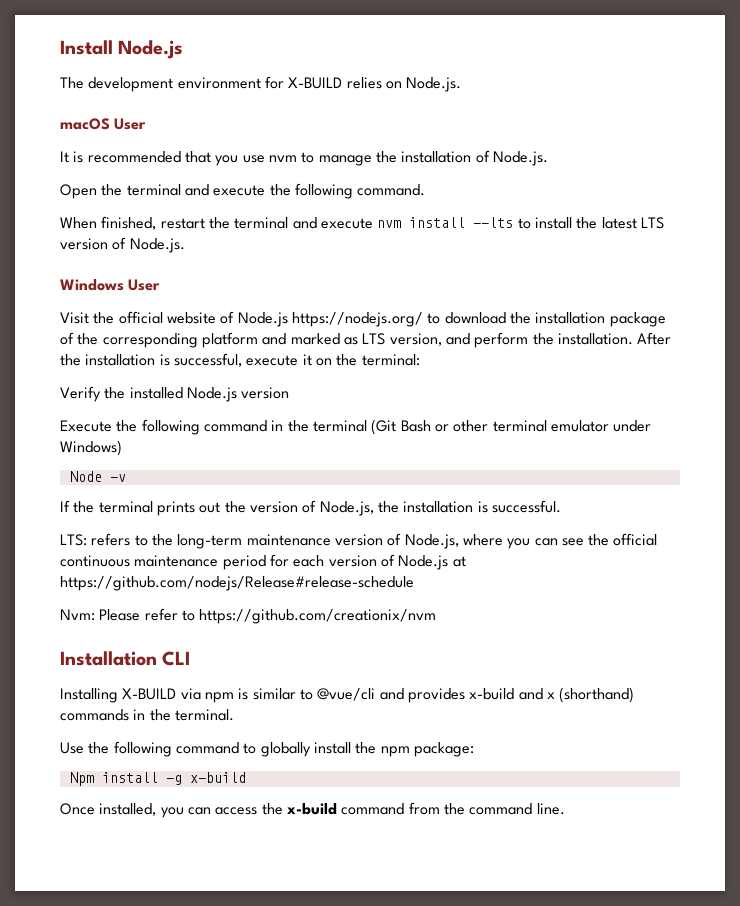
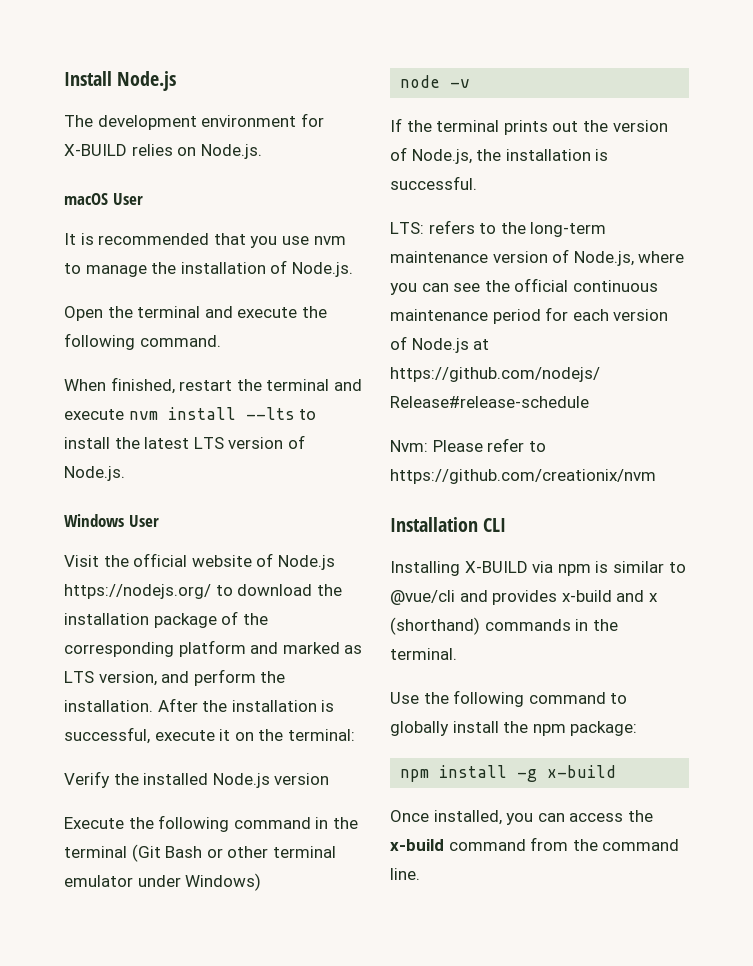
[69,471,102,482] Node -> [400,75,441,88] node
[69,772,94,786] Npm -> [400,769,430,782] npm

